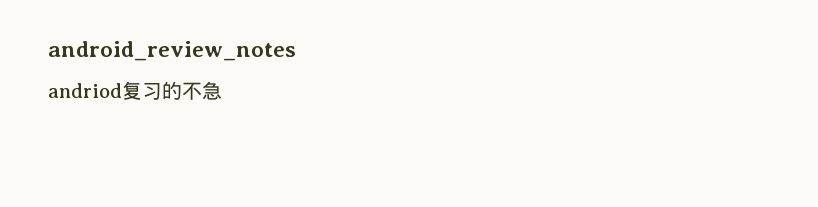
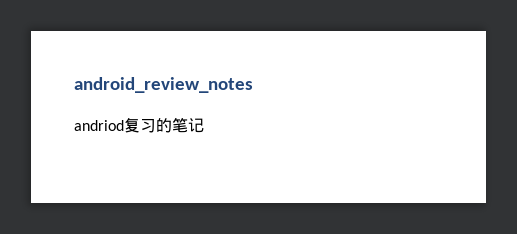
[182,81,222,100] 不急 -> [172,117,204,133] 笔记

